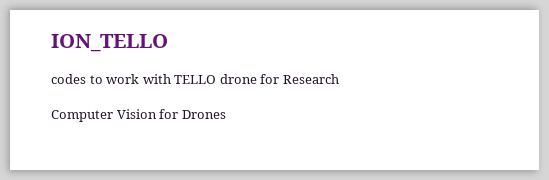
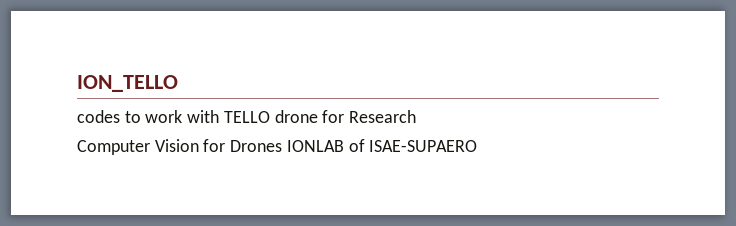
(226, 114) none -> [286,139,478,152] IONLAB of ISAE-SUPAERO

